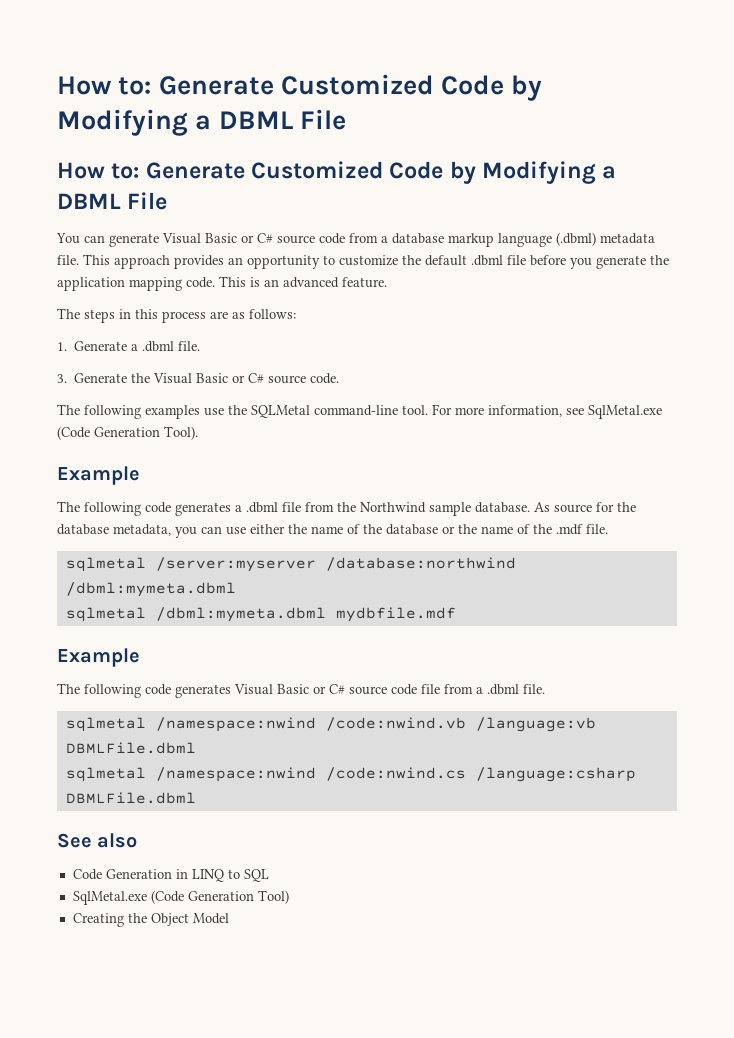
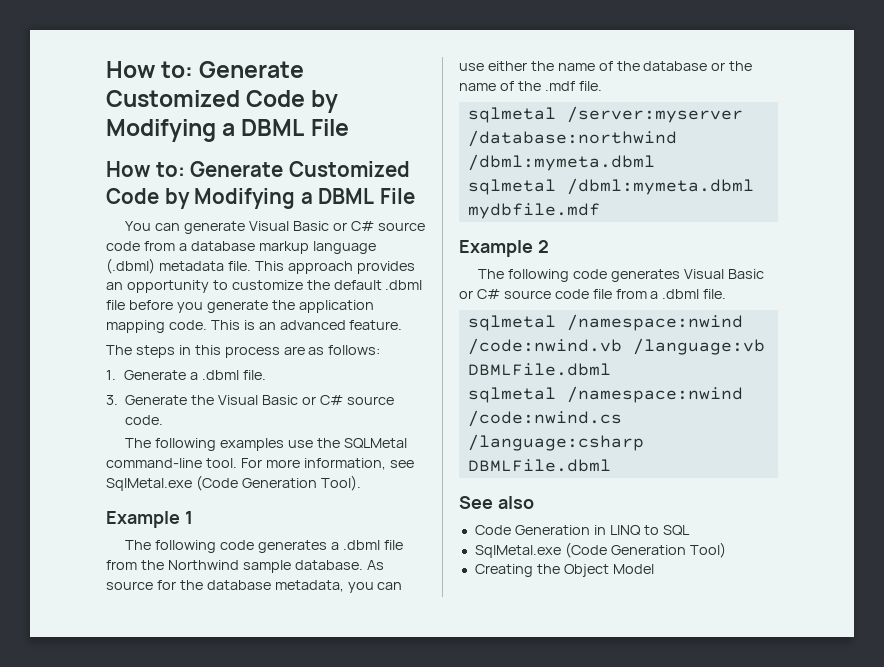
(140, 475) none -> [184,511,193,524] 1
(140, 657) none -> [537,240,549,253] 2

